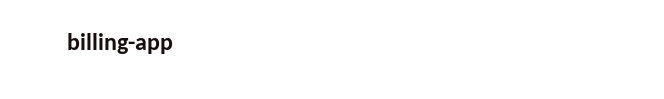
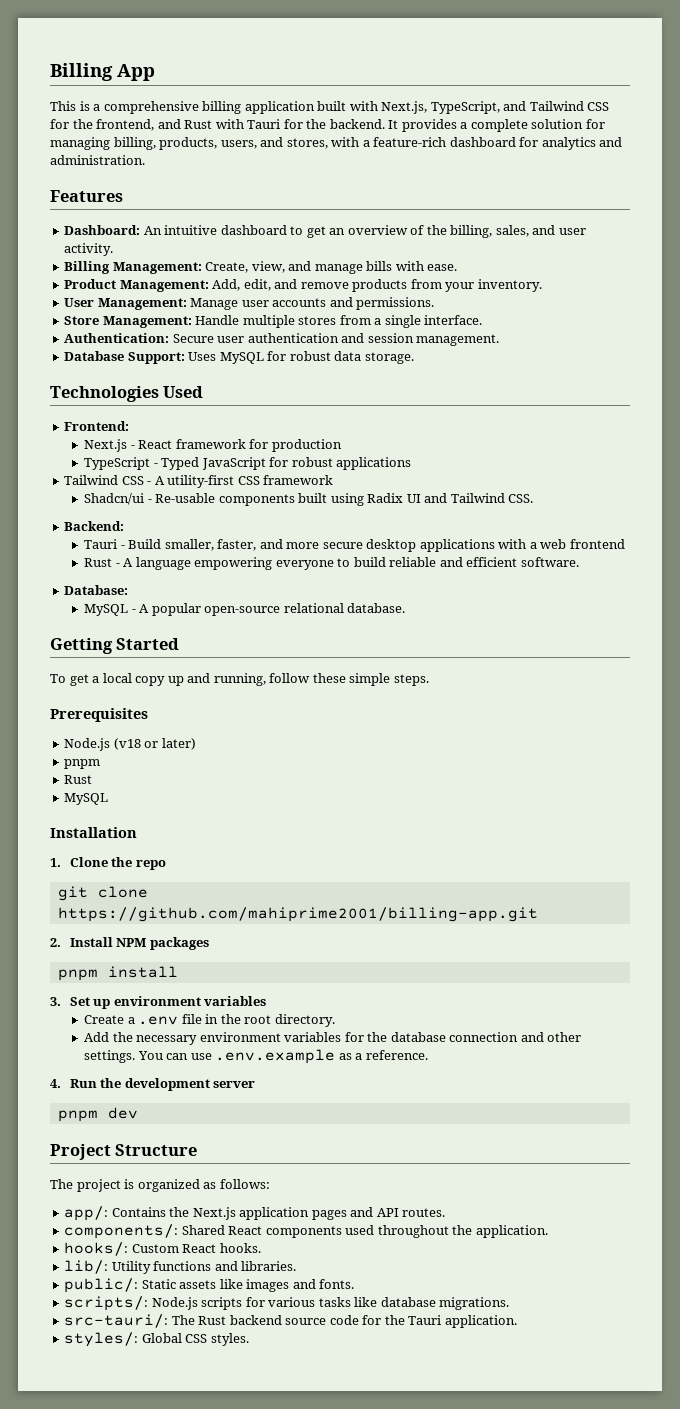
[67,33,173,54] billing-app -> [50,63,155,81] [50,101,610,114] [50,119,605,132] [50,137,623,150] [50,155,145,165] [50,190,123,202] [64,225,586,238] [64,243,114,256] [64,261,458,274] [64,279,542,292] [64,297,435,310] [64,315,483,328] [64,333,500,346] [64,351,414,364] [50,386,204,402] [64,421,130,431] [84,439,342,452] [84,457,412,470] [64,475,334,488] [84,493,534,506] [64,521,125,531] [84,539,625,552] [84,557,579,570] [64,585,129,595] [84,603,406,616] [50,638,180,654] [50,673,429,686] [50,708,148,722] [64,738,196,751] [64,759,101,769] [64,775,93,784] [64,793,109,805] [50,827,137,838] [50,857,166,870] [57,886,148,901] [57,907,538,922] [50,937,209,950] [57,966,178,981] [50,996,267,1009] [84,1014,335,1027] [84,1032,582,1045] [84,1049,428,1064] [50,1078,256,1091] [57,1107,138,1122] [50,1144,198,1160] [50,1179,270,1192] [64,1206,446,1221] [64,1224,548,1239] [64,1242,261,1256] [64,1260,297,1274] [64,1278,355,1293] [64,1296,510,1311] [64,1314,517,1328] [64,1332,249,1347] Billing App // This is a comprehensive billing application built with Next.js, TypeScript, and Tailwind CSS for the frontend, and Rust with Tauri for the backend. It provides a complete solution for managing billing, products, users, and stores, with a feature-rich dashboard for analytics and administration. // Features // Dashboard: An intuitive dashboard to get an overview of the billing, sales, and user activity. // Billing Management: Create, view, and manage bills with ease. // Product Management: Add, edit, and remove products from your inventory. // User Management: Manage user accounts and permissions. // Store Management: Handle multiple stores from a single interface. // Authentication: Secure user authentication and session management. // Database Support: Uses MySQL for robust data storage. // Technologies Used // Frontend: // Next.js - React framework for production // TypeScript - Typed JavaScript for robust applications // Tailwind CSS - A utility-first CSS framework // Shadcn/ui - Re-usable components built using Radix UI and Tailwind CSS. // Backend: // Tauri - Build smaller, faster, and more secure desktop applications with a web frontend // Rust - A language empowering everyone to build reliable and efficient software. // Database: // MySQL - A popular open-source relational database. // Getting Started // To get a local copy up and running, follow these simple steps. // Prerequisites // Node.js (v18 or later) // pnpm // Rust // MySQL // Installation // 1. Clone the repo // git clone https://github.com/mahiprime2001/billing-app.git // 2. Install NPM packages // pnpm install // 3. Set up environment variables // Create a .env file in the root directory. // Add the necessary environment variables for the database connection and other settings. You can use .env.example as a reference. // 4. Run the development server // pnpm dev // Project Structure // The project is organized as follows: // app/: Contains the Next.js application pages and API routes. // components/: Shared React components used throughout the application. // hooks/: Custom React hooks. // lib/: Utility functions and libraries. // public/: Static assets like images and fonts. // scripts/: Node.js scripts for various tasks like database migrations. // src-tauri/: The Rust backend source code for the Tauri application. // styles/: Global CSS styles.

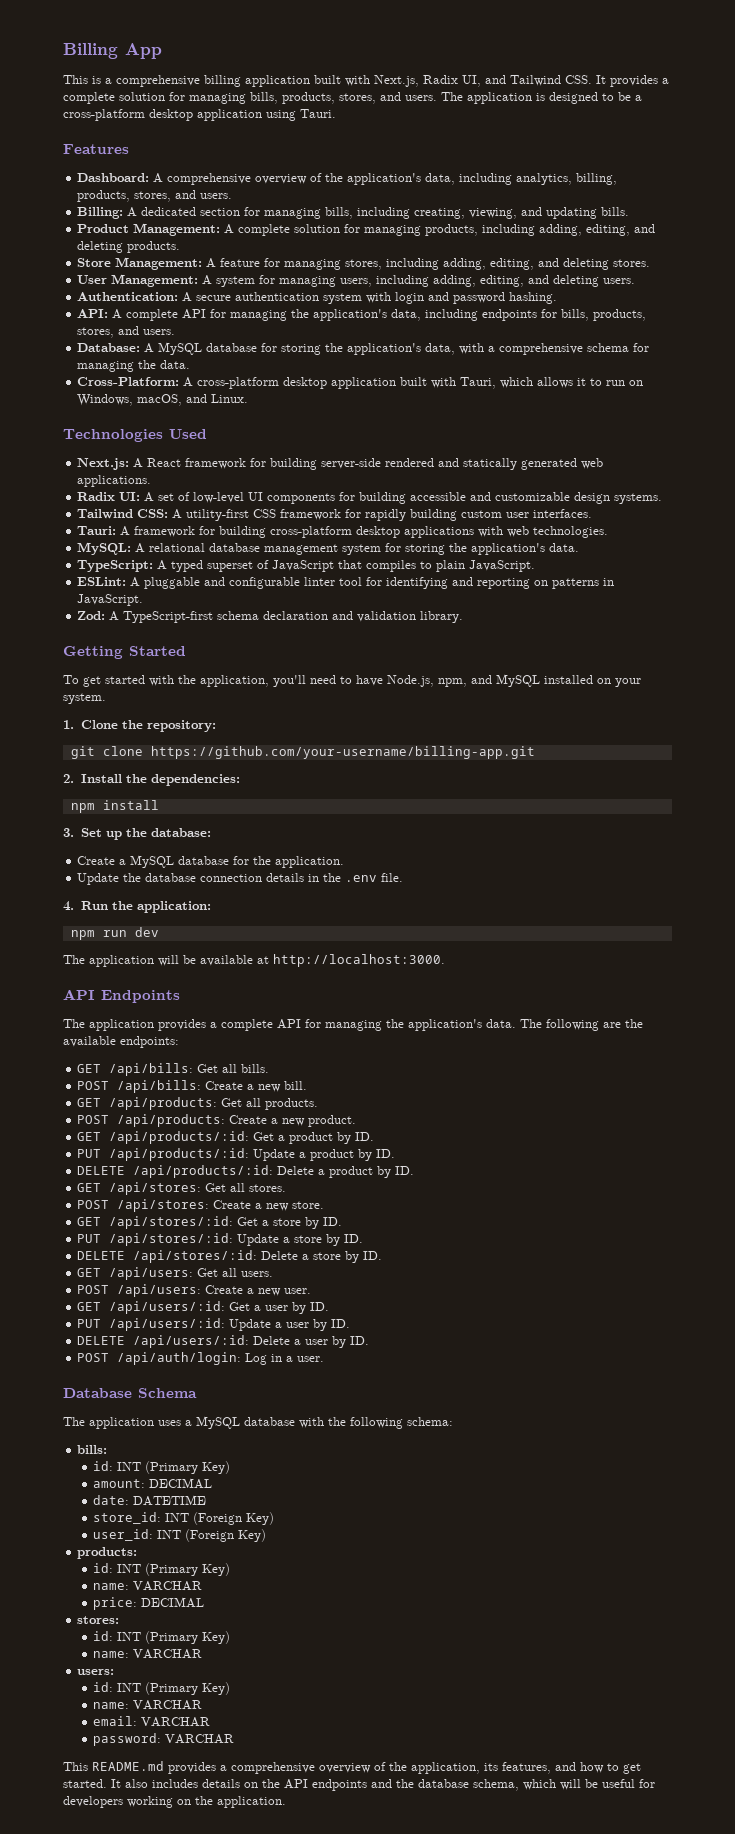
[430,101,610,114] [50,119,385,131] TypeScript, and Tailwind CSS for the frontend, and Rust with Tauri for the backend. -> [423,75,592,87] Radix UI, and Tailwind CSS.
[113,137,623,150] [50,155,145,165] [50,190,123,202] [64,225,586,238] [64,243,114,256] [64,261,458,274] [64,279,542,292] [64,297,435,310] [64,315,483,328] [64,333,500,346] [64,351,414,364] [50,386,204,402] [64,421,130,431] [84,439,342,452] [84,457,412,470] [64,475,152,485] billing, products, users, and stores, with a feature-rich dashboard for analytics and administration. // Features // Dashboard: An intuitive dashboard to get an overview of the billing, sales, and user activity. // Billing Management: Create, view, and manage bills with ease. // Product Management: Add, edit, and remove products from your inventory. // User Management: Manage user accounts and permissions. // Store Management: Handle multiple stores from a single interface. // Authentication: Secure user authentication and session management. // Database Support: Uses MySQL for robust data storage. // Technologies Used // Frontend: // Next.js - React framework for production // TypeScript - Typed JavaScript for robust applications // Tailwind CSS - -> [250,92,642,104] [63,109,336,121] [63,144,129,154] [77,173,618,185] [77,190,233,202] [77,207,630,219] [77,223,656,236] [77,241,181,253] [77,257,651,270] [77,274,636,287] [77,292,558,304] [77,309,647,321] [77,326,176,338] [77,342,650,355] [77,360,191,372] [77,377,644,389] [77,394,249,406] [63,429,207,442] [77,458,604,470] [77,475,152,487] [77,492,663,504] [77,509,169,519] bills, products, stores, and users. The application is designed to be a cross-platform desktop application using Tauri. // Features // Dashboard: A comprehensive overview of the application's data, including analytics, billing, products, stores, and users. // Billing: A dedicated section for managing bills, including creating, viewing, and updating bills. // Product Management: A complete solution for managing products, including adding, editing, and deleting products. // Store Management: A feature for managing stores, including adding, editing, and deleting stores. // User Management: A system for managing users, including adding, editing, and deleting users. // Authentication: A secure authentication system with login and password hashing. // API: A complete API for managing the application's data, including endpoints for bills, products, stores, and users. // Database: A MySQL database for storing the application's data, with a comprehensive schema for managing the data. // Cross-Platform: A cross-platform desktop application built with Tauri, which allows it to run on Windows, macOS, and Linux. // Technologies Used // Next.js: A React framework for building server-side rendered and statically generated web applications. // Radix UI: A set of low-level UI components for building accessible and customizable design systems. // Tailwind CSS:
[84,493,534,506] [64,521,125,531] [84,539,625,552] [84,557,579,570] [64,585,129,595] [84,603,406,616] [50,638,180,654] [50,673,429,686] [50,708,148,722] [64,738,196,751] [64,759,101,769] [64,775,93,784] [64,793,109,805] [50,827,137,838] // Shadcn/ui - Re-usable components built using Radix UI and Tailwind CSS. // Backend: // Tauri - Build smaller, faster, and more secure desktop applications with a web frontend // Rust - A language empowering everyone to build reliable and efficient software. // Database: // MySQL - A popular open-source relational database. // Getting Started // To get a local copy up and running, follow these simple steps. // Prerequisites // Node.js (v18 or later) // pnpm // Rust // MySQL // Installation -> [345,509,593,521] [77,526,609,538] [77,542,580,555] [77,560,536,572] [77,577,615,589] [77,594,144,606] [77,611,464,623] [63,646,186,659] [63,674,641,687] [63,693,106,704] for rapidly building custom user interfaces. // Tauri: A framework for building cross-platform desktop applications with web technologies. // MySQL: A relational database management system for storing the application's data. // TypeScript: A typed superset of JavaScript that compiles to plain JavaScript. // ESLint: A pluggable and configurable linter tool for identifying and reporting on patterns in JavaScript. // Zod: A TypeScript-first schema declaration and validation library. // Getting Started // To get started with the application, you'll need to have Node.js, npm, and MySQL installed on your system.
[135,860,166,870] repo -> [146,720,216,732] repository:
[57,907,538,922] https://github.com/mahiprime2001/billing-app.git -> [150,746,535,759] https://github.com/your-username/billing-app.git
[116,937,209,950] [57,969,98,981] NPM packages // pnpm -> [125,774,240,786] [70,803,95,813] the dependencies: // npm
[113,996,267,1006] [84,1014,335,1027] [84,1032,582,1045] [84,1049,428,1064] [50,1078,256,1091] [57,1107,138,1122] [50,1144,198,1160] [50,1179,270,1192] [64,1206,446,1221] [64,1224,548,1239] [64,1242,261,1256] [64,1260,297,1274] [64,1278,355,1293] [64,1296,510,1311] [64,1314,517,1328] [64,1332,249,1347] environment variables // Create a .env file in the root directory. // Add the necessary environment variables for the database connection and other settings. You can use .env.example as a reference. // 4. Run the development server // pnpm dev // Project Structure // The project is organized as follows: // app/: Contains the Next.js application pages and API routes. // components/: Shared React components used throughout the application. // hooks/: Custom React hooks. // lib/: Utility functions and libraries. // public/: Static assets like images and fonts. // scripts/: Node.js scripts for various tasks like database migrations. // src-tauri/: The Rust backend source code for the Tauri application. // styles/: Global CSS styles. -> [125,828,211,837] [77,855,345,868] [77,873,404,885] [63,901,211,913] [70,927,159,940] [63,954,445,967] [63,989,180,1003] [63,1019,643,1031] [63,1036,179,1048] [77,1063,270,1076] [77,1080,308,1093] [77,1097,319,1110] [77,1114,357,1127] [77,1131,375,1144] [77,1148,396,1161] [77,1165,415,1178] [77,1182,287,1195] [77,1199,325,1212] [77,1216,343,1229] [77,1233,364,1246] [77,1250,383,1263] [77,1267,274,1280] [77,1284,312,1297] [77,1301,330,1314] [77,1318,351,1331] [77,1335,370,1348] [77,1352,325,1365] [63,1388,197,1398] [63,1416,453,1429] [77,1445,108,1454] [93,1461,231,1474] [93,1478,213,1489] [93,1495,207,1506] [93,1512,275,1525] [93,1529,267,1542] [77,1547,138,1559] [93,1563,231,1576] [93,1581,203,1591] [93,1597,205,1610] [77,1616,120,1624] [93,1631,231,1644] [93,1649,203,1659] [77,1669,115,1675] [93,1682,231,1695] [93,1700,203,1710] [93,1716,211,1727] [93,1733,235,1746] [63,1761,641,1774] [63,1779,655,1791] [63,1796,286,1808] the database: // Create a MySQL database for the application. // Update the database connection details in the .env file. // 4. Run the application: // npm run dev // The application will be available at http://localhost:3000. // API Endpoints // The application provides a complete API for managing the application's data. The following are the available endpoints: // GET /api/bills: Get all bills. // POST /api/bills: Create a new bill. // GET /api/products: Get all products. // POST /api/products: Create a new product. // GET /api/products/:id: Get a product by ID. // PUT /api/products/:id: Update a product by ID. // DELETE /api/products/:id: Delete a product by ID. // GET /api/stores: Get all stores. // POST /api/stores: Create a new store. // GET /api/stores/:id: Get a store by ID. // PUT /api/stores/:id: Update a store by ID. // DELETE /api/stores/:id: Delete a store by ID. // GET /api/users: Get all users. // POST /api/users: Create a new user. // GET /api/users/:id: Get a user by ID. // PUT /api/users/:id: Update a user by ID. // DELETE /api/users/:id: Delete a user by ID. // POST /api/auth/login: Log in a user. // Database Schema // The application uses a MySQL database with the following schema: // bills: // id: INT (Primary Key) // amount: DECIMAL // date: DATETIME // store_id: INT (Foreign Key) // user_id: INT (Foreign Key) // products: // id: INT (Primary Key) // name: VARCHAR // price: DECIMAL // stores: // id: INT (Primary Key) // name: VARCHAR // users: // id: INT (Primary Key) // name: VARCHAR // email: VARCHAR // password: VARCHAR // This README.md provides a comprehensive overview of the application, its features, and how to get started. It also includes details on the API endpoints and the database schema, which will be useful for developers working on the application.

